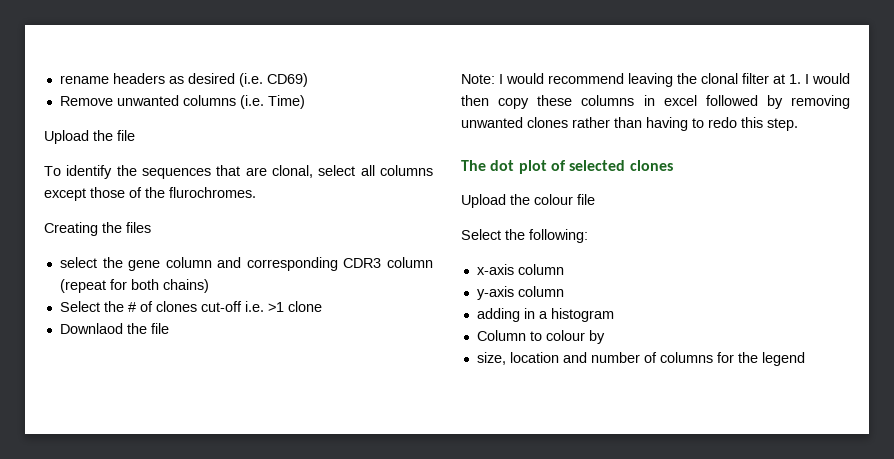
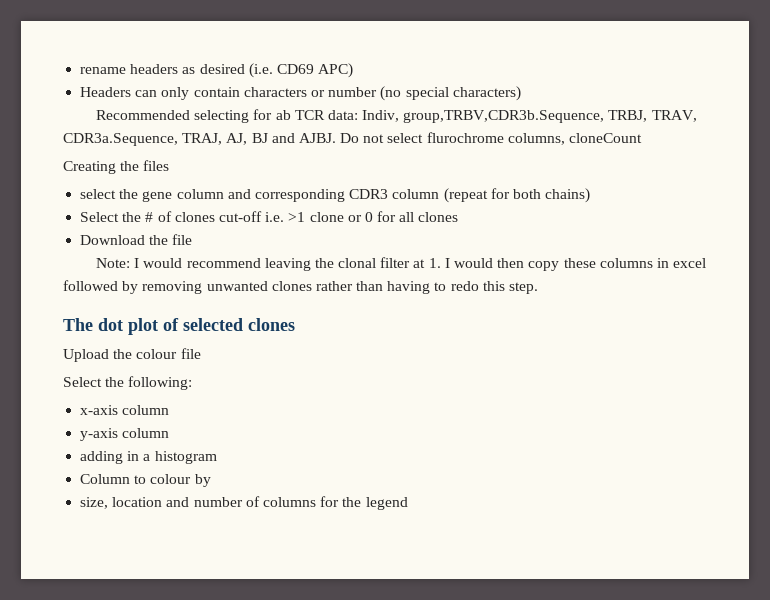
[266,73,308,87] [59,95,305,109] [44,130,135,144] [44,165,433,179] [44,187,256,201] CD69) // Remove unwanted columns (i.e. Time) // Upload the file // To identify the sequences that are clonal, select all columns except those of the flurochromes. -> [276,63,354,78] [80,86,521,101] [95,109,697,123] [63,132,643,146] CD69 APC) // Headers can only contain characters or number (no special characters) // Recommended selecting for ab TCR data: Indiv, group,TRBV,CDR3b.Sequence, TRBJ, TRAV, CDR3a.Sequence, TRAJ, AJ, BJ and AJBJ. Do not select flurochrome columns, cloneCount
[59,323,123,334] // Downlaod -> [347,211,459,222] [80,235,146,245] or 0 for all clones // Download

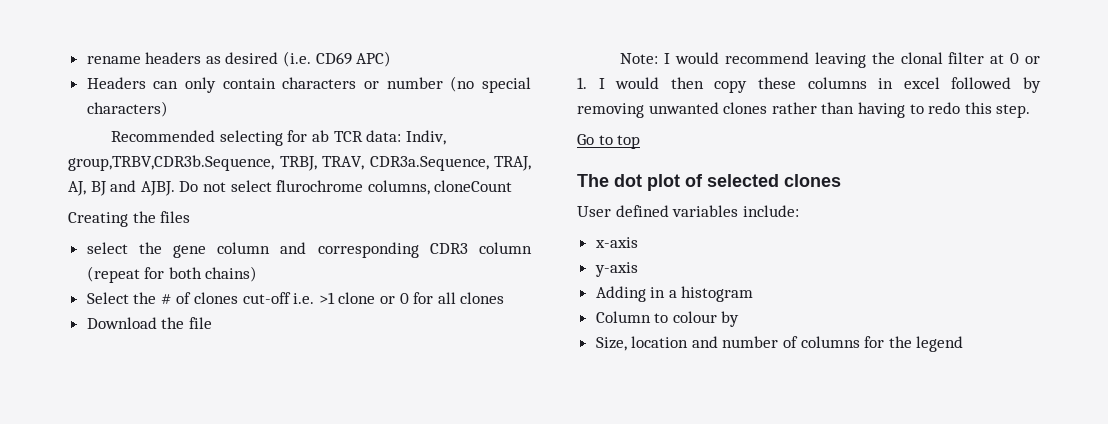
(426, 263) none -> [1010,53,1040,64] 0 or
(539, 288) none -> [577,134,641,149] // Go to top
[63,348,201,362] [63,376,193,390] Upload the colour file // Select the following: -> [577,205,799,217] User defined variables include:
[122,405,170,415] column -> (638, 242) none
[122,428,170,438] [80,451,124,464] column // adding -> [595,286,646,302] // Adding
[80,497,109,509] size, -> [595,337,627,351] Size,

